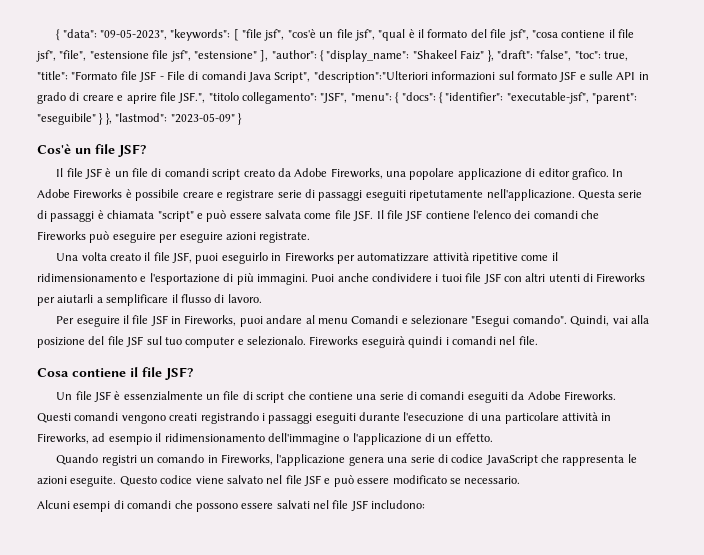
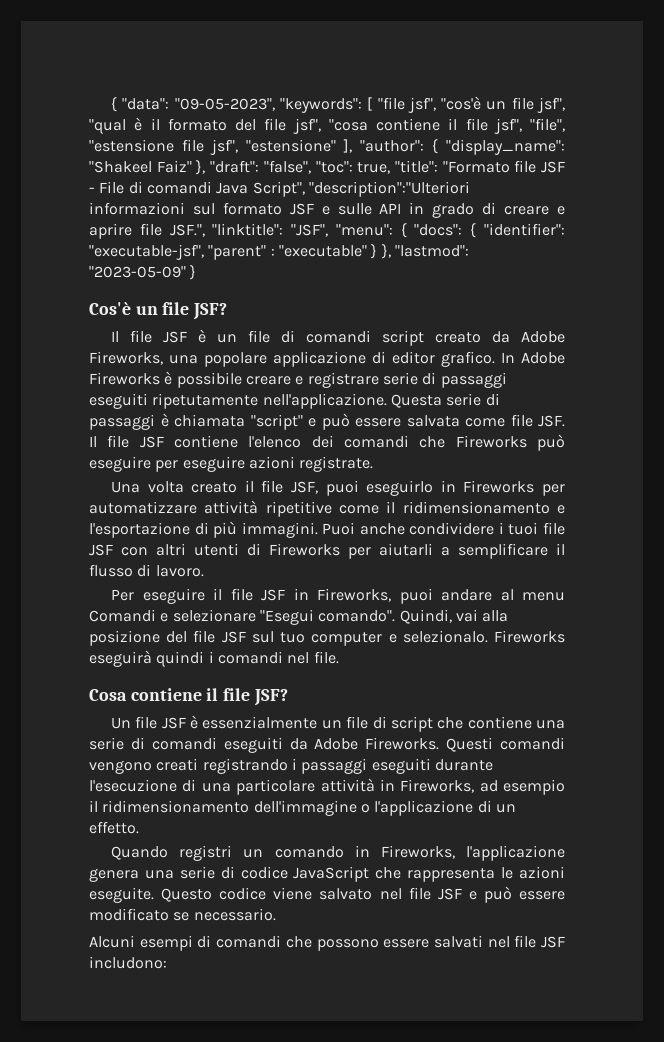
[208,92,317,104] "titolo collegamento": -> [212,223,284,236] "linktitle":
[592,93,637,104] [37,113,96,125] "parent": "eseguibile" -> [208,245,367,260] "parent" : "executable"

